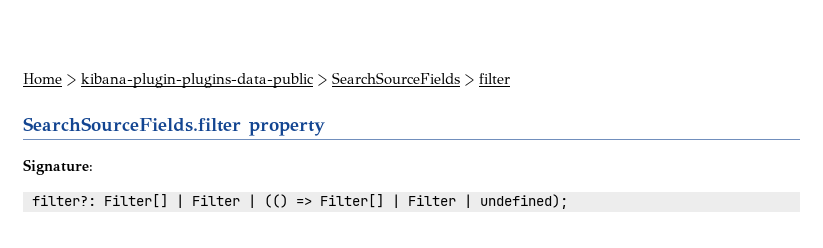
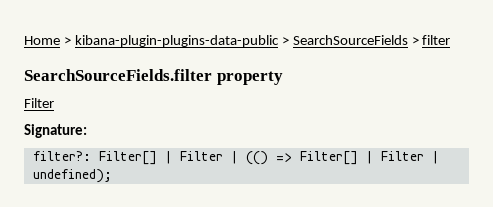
(325, 128) none -> [24,98,54,108] // Filter

